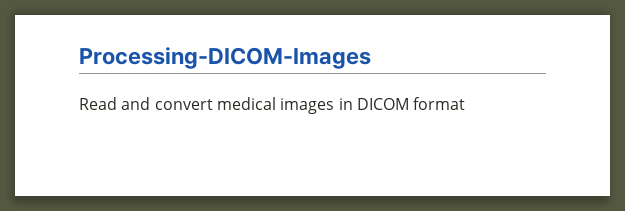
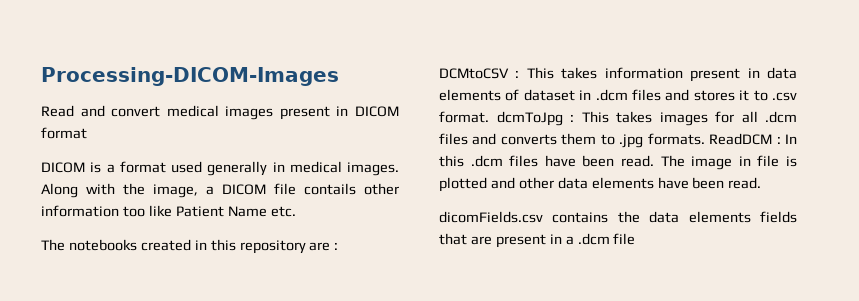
(335, 106) none -> [279,106,330,120] present
(466, 103) none -> [41,161,399,176] [41,183,399,198] [41,205,296,217] [41,239,339,254] [439,67,797,82] [439,89,797,101] [439,111,797,126] [439,133,797,148] [439,155,797,170] [439,177,762,192] [439,211,797,223] [439,233,636,248] // DICOM is a format used generally in medical images. Along with the image, a DICOM file contails other information too like Patient Name etc. // The notebooks created in this repository are : DCMtoCSV : This takes information present in data elements of dataset in .dcm files and stores it to .csv format. dcmToJpg : This takes images for all .dcm files and converts them to .jpg formats. ReadDCM : In this .dcm files have been read. The image in file is plotted and other data elements have been read. // dicomFields.csv contains the data elements fields that are present in a .dcm file

